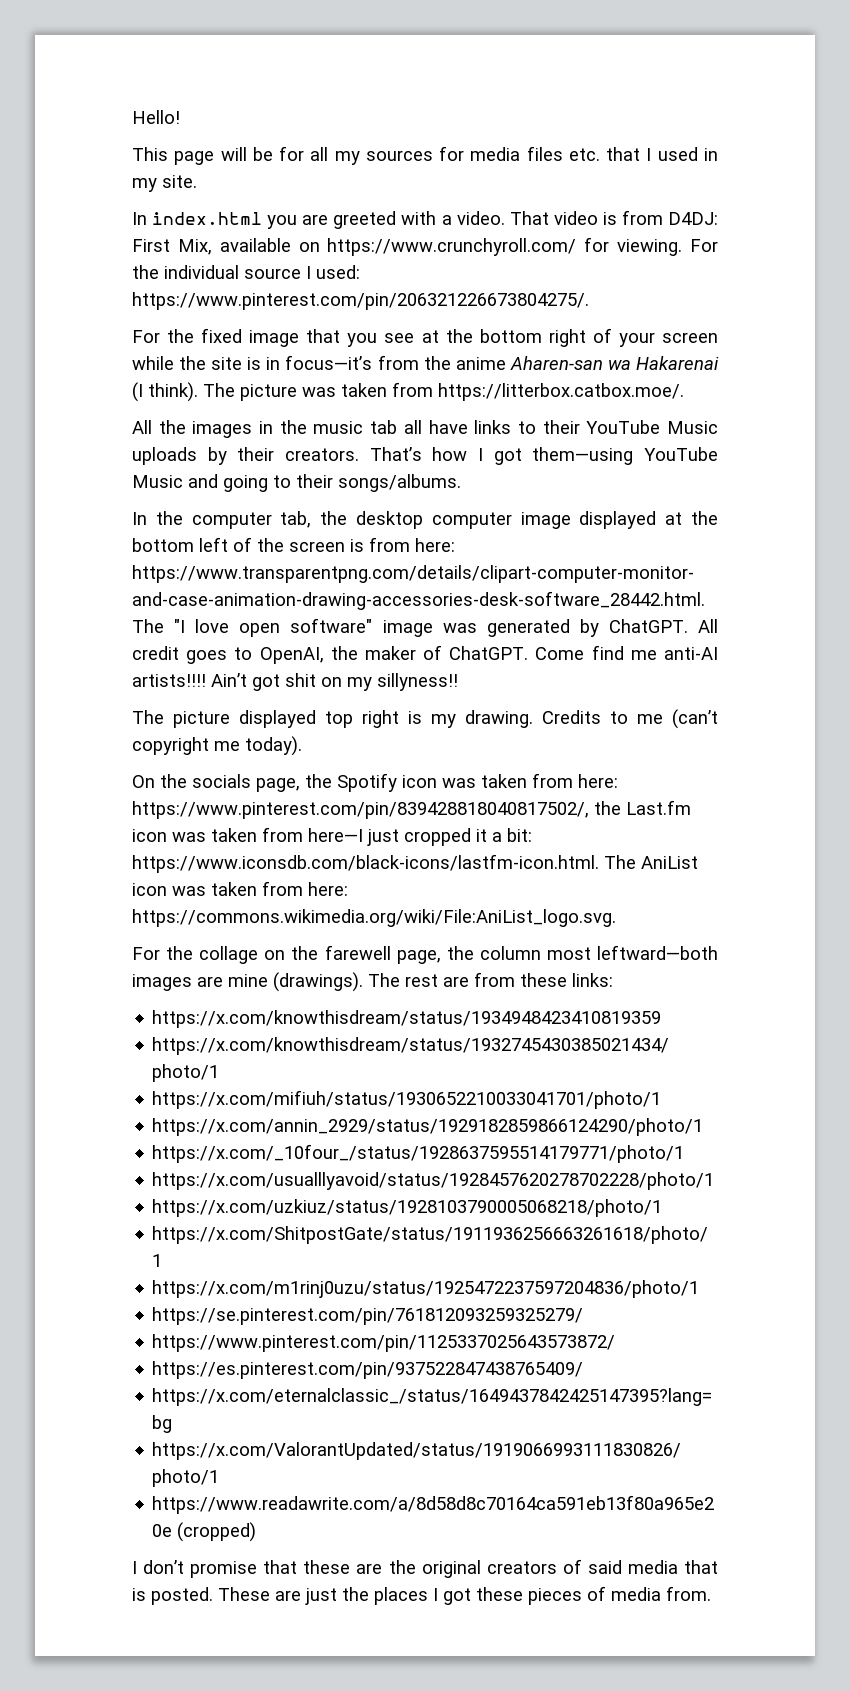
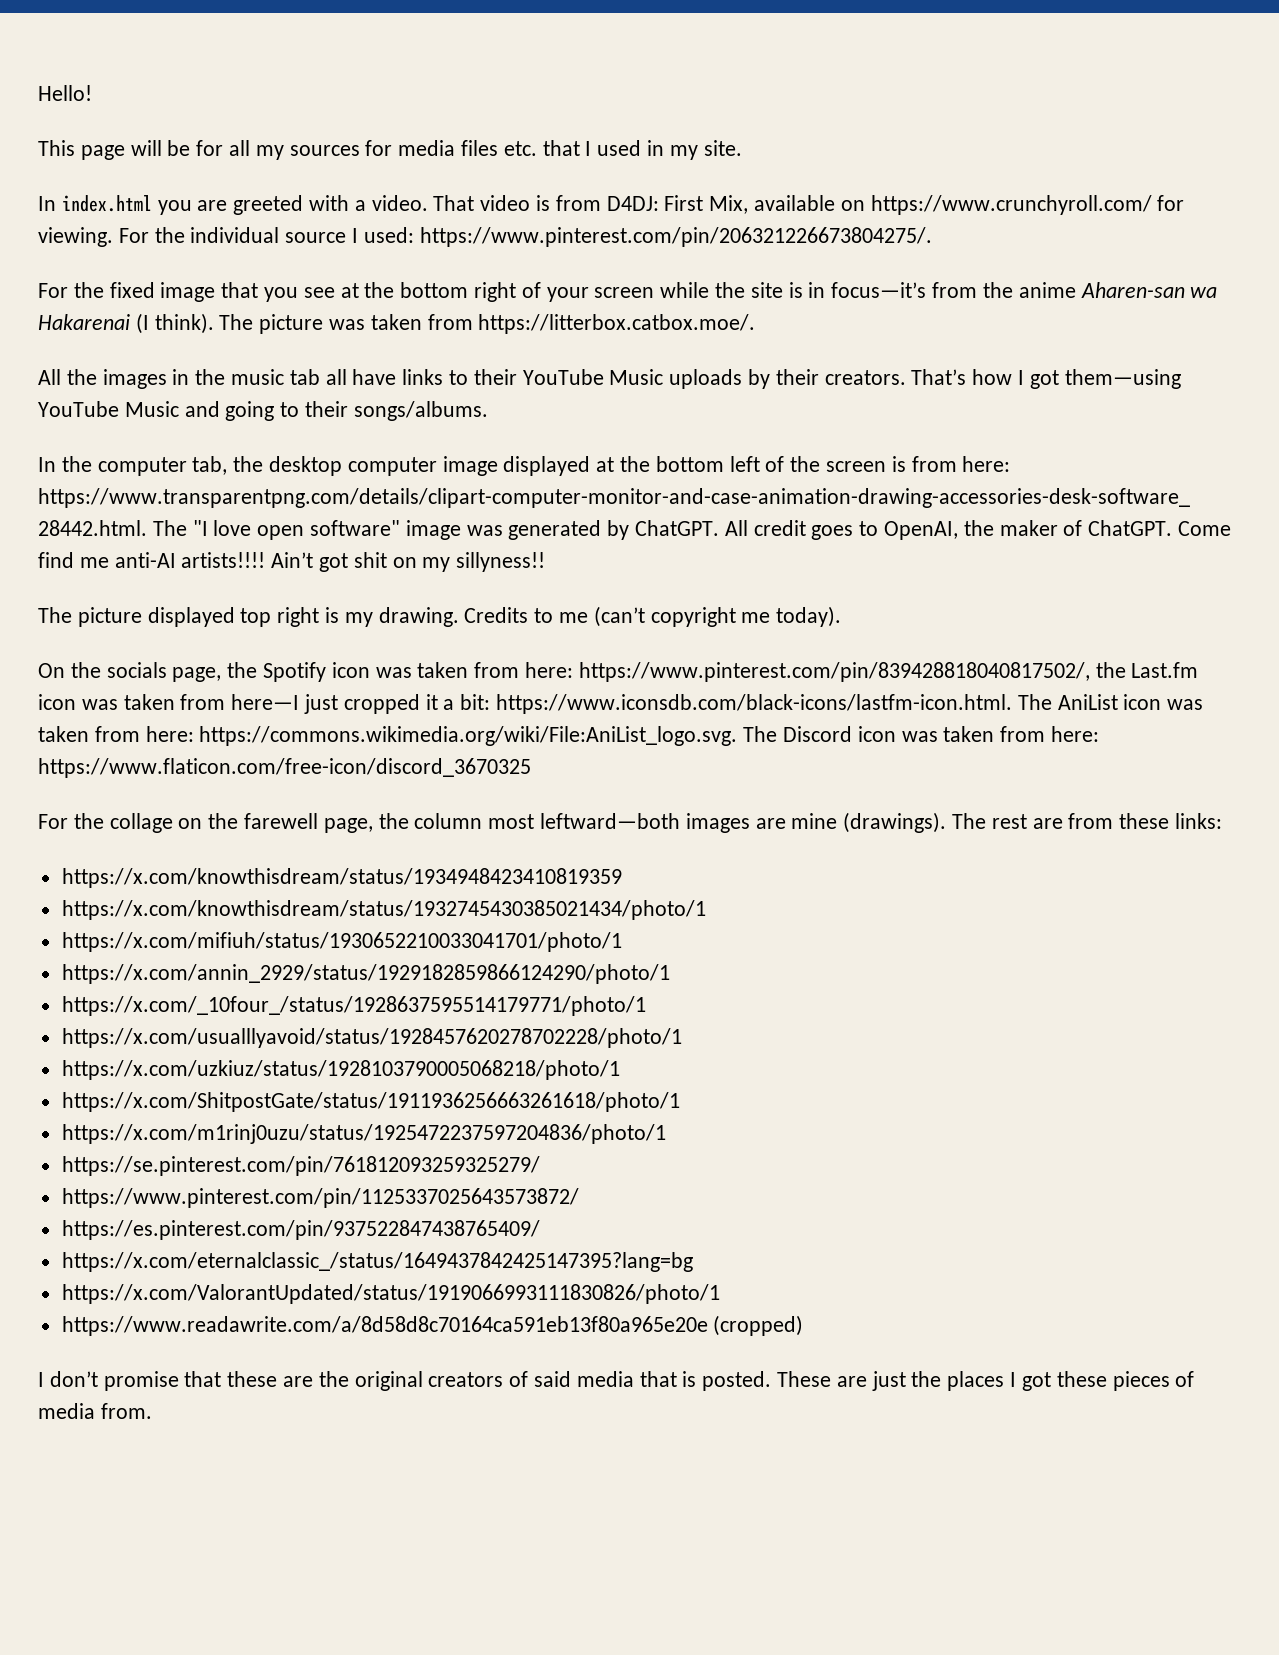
(616, 918) none -> [743,726,1100,742] [38,758,531,778] The Discord icon was taken from here: https://www.flaticon.com/free-icon/discord_3670325

